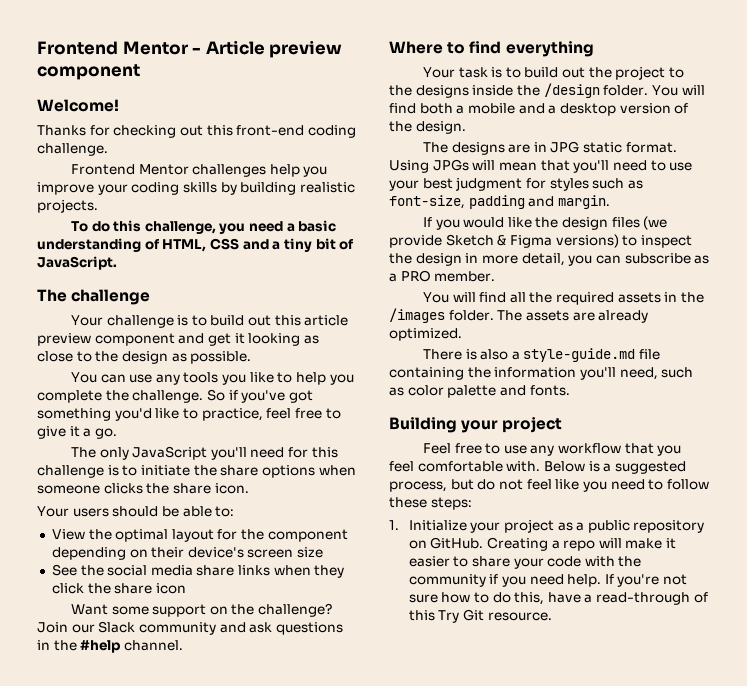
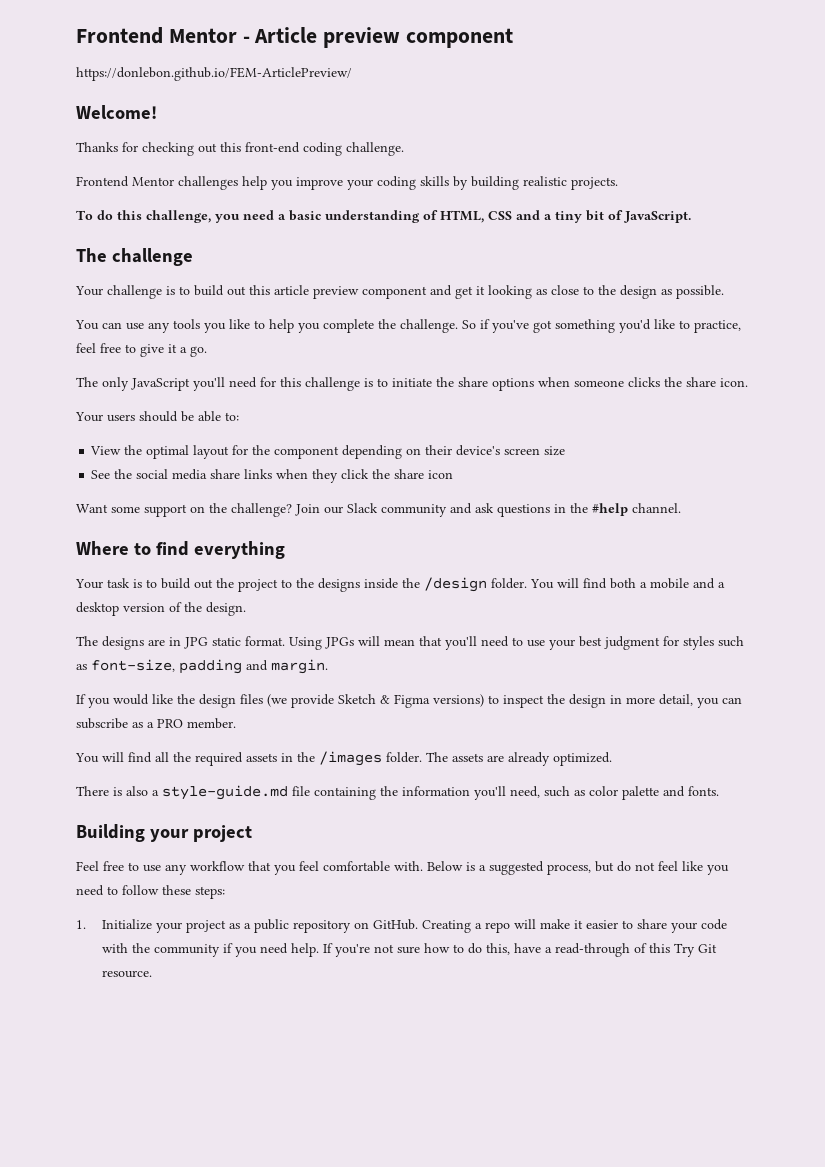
(140, 72) none -> [76,67,352,81] // https://donlebon.github.io/FEM-ArticlePreview/

